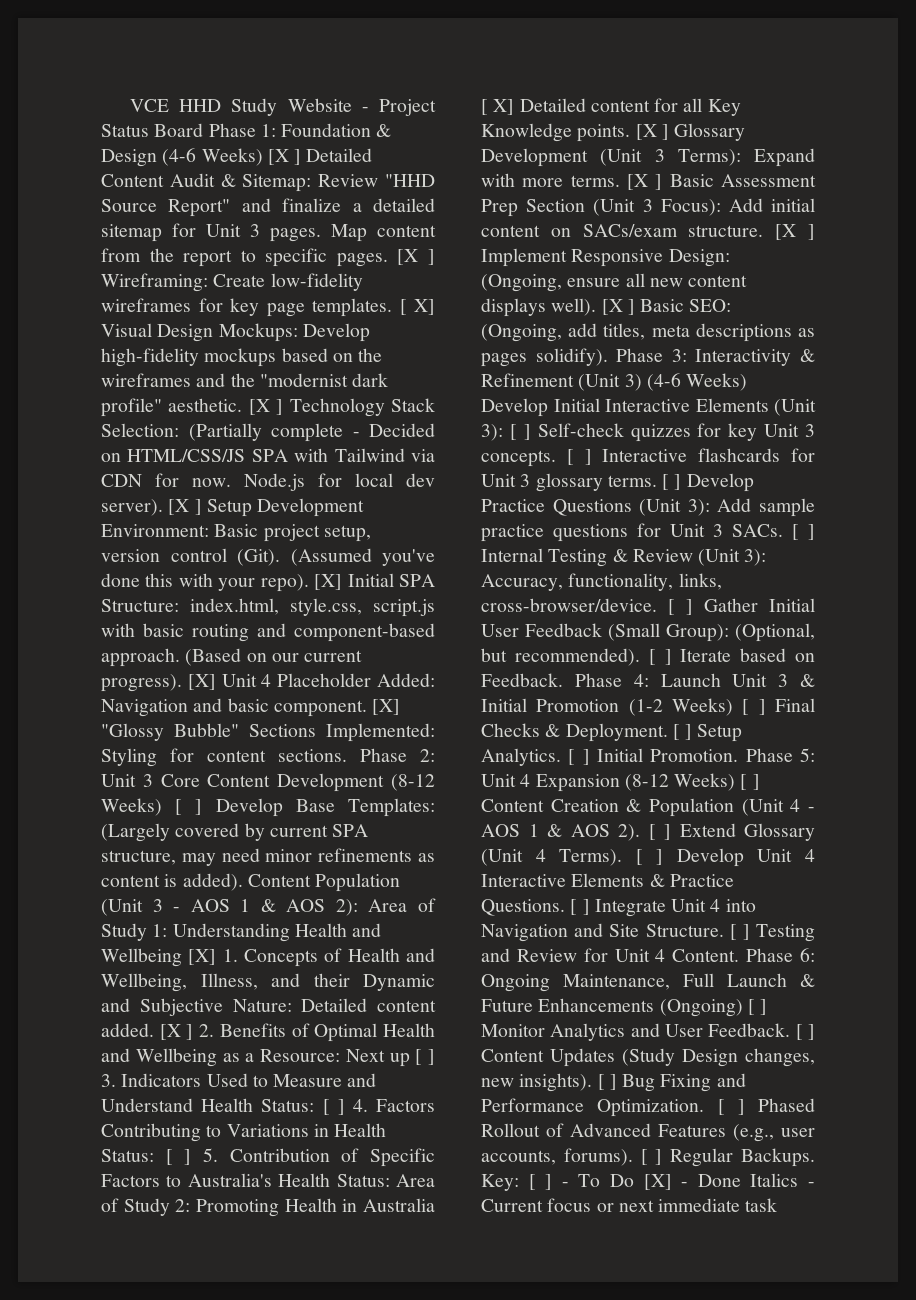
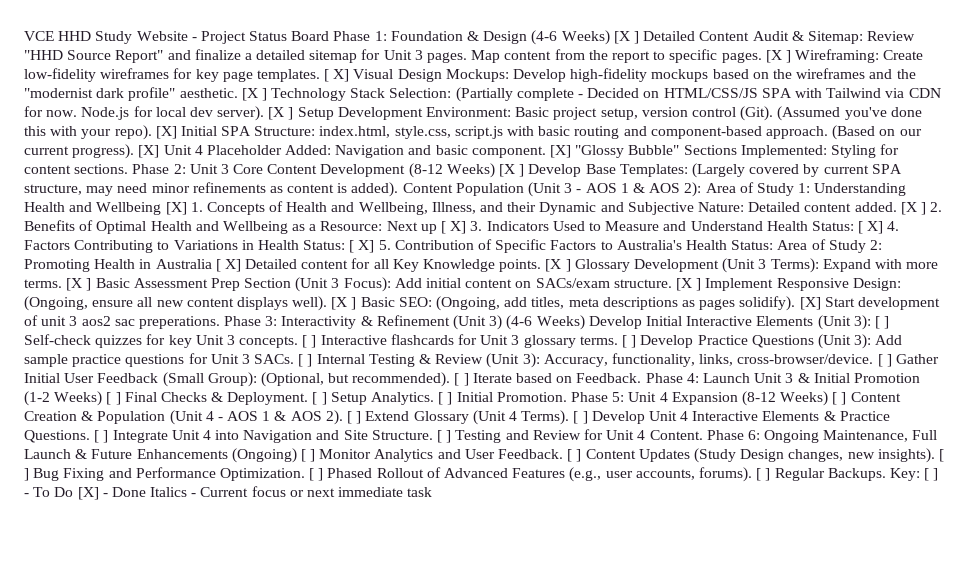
[175,799,183,815] [ -> [499,164,516,177] [X
[428,1049,435,1065] ] -> [450,221,467,234] X]
[337,1099,345,1115] ] -> [867,221,884,234] X]
[184,1149,192,1165] ] -> [358,240,375,253] X]
(608, 357) none -> [799,297,940,310] [24,315,220,329] [X] Start development of unit 3 aos2 sac preperations.

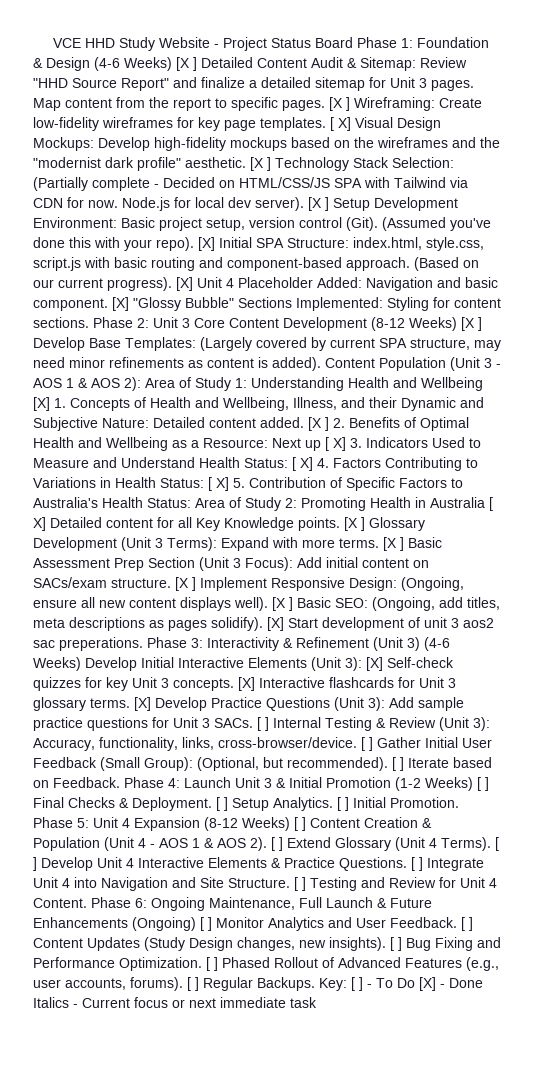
[874,316,890,329] [ ] -> [366,657,383,671] [X]
[302,335,317,348] [ ] -> [238,677,255,691] [X]
[621,335,637,348] [ ] -> [134,697,151,711] [X]

